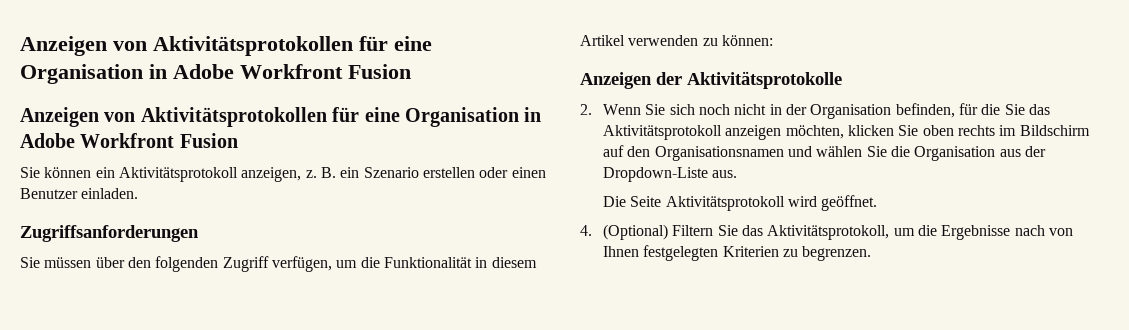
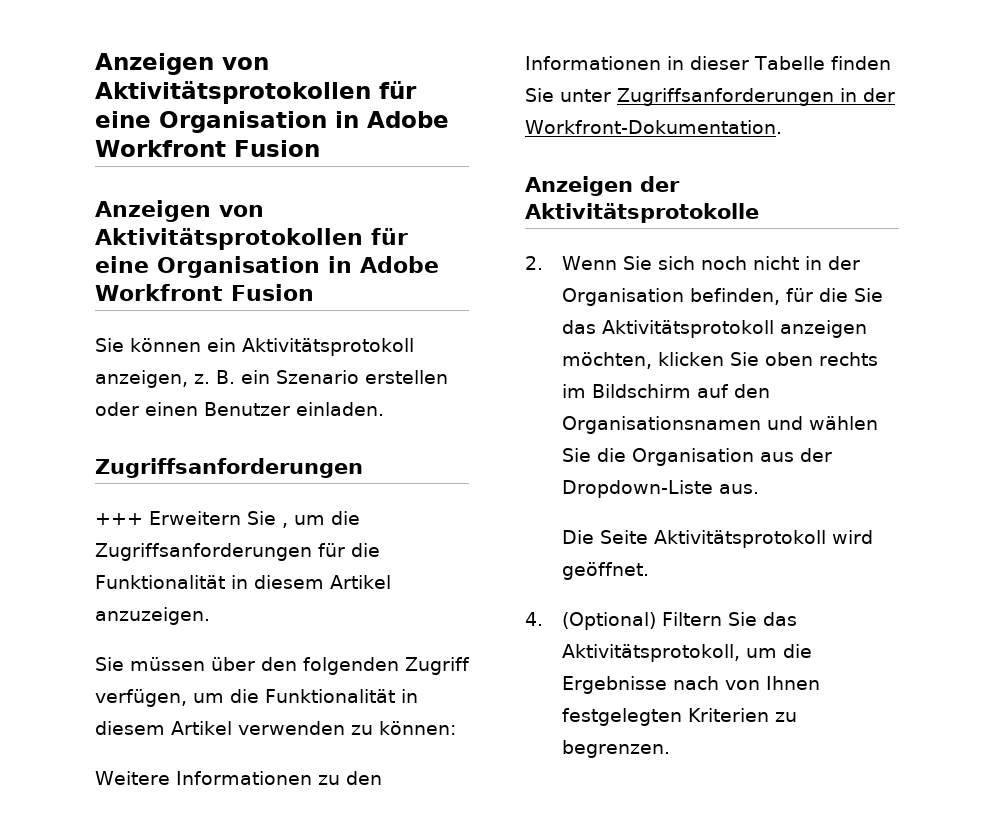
(199, 233) none -> [95,511,360,528] [95,543,380,561] [95,575,391,589] [95,607,210,625] // +++ Erweitern Sie , um die Zugriffsanforderungen für die Funktionalität in diesem Artikel anzuzeigen.
(773, 40) none -> [95,771,382,785] [525,56,891,70] [525,88,895,106] [525,120,782,134] // Weitere Informationen zu den Informationen in dieser Tabelle finden Sie unter Zugriffsanforderungen in der Workfront-Dokumentation.

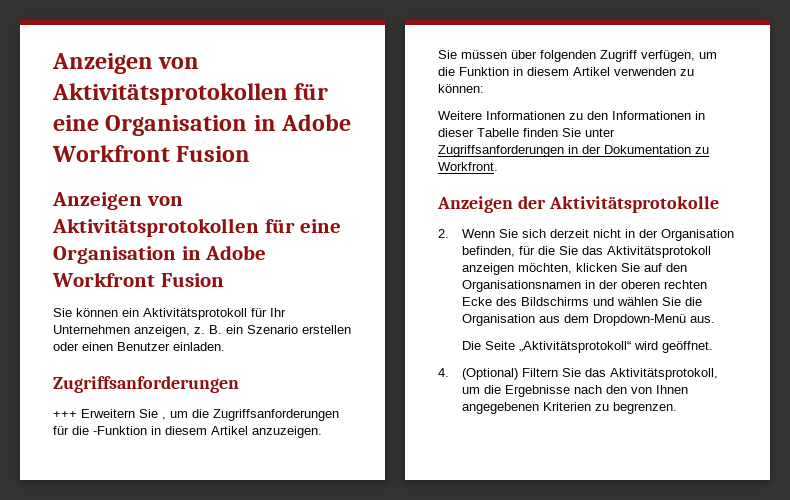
(414, 347) none -> [251,308,286,317] [53,325,130,334] für Ihr Unternehmen
[95,575,225,589] Funktionalität -> [93,426,147,435] -Funktion
[261,657,297,671] den -> (537, 54) none
[265,689,395,703] Funktionalität -> [459,67,509,76] Funktion
[525,120,782,134] Workfront-Dokumentation. -> [604,145,709,154] [438,162,498,171] Dokumentation zu Workfront.
[701,256,748,270] noch -> [549,229,589,238] derzeit
[765,352,879,366] [562,384,771,398] [562,416,762,434] oben rechts im Bildschirm auf den Organisationsnamen -> [643,263,687,272] [461,280,707,292] [461,297,589,306] auf den Organisationsnamen in der oberen rechten Ecke des Bildschirms
[800,448,833,462] [562,480,714,498] der Dropdown-Liste -> [563,314,686,326] dem Dropdown-Menü
[654,530,827,548] Aktivitätsprotokoll -> [518,341,631,353] „Aktivitätsprotokoll“
(720, 683) none -> [605,385,627,394] den
[562,708,683,726] festgelegten -> [461,402,539,414] angegebenen

